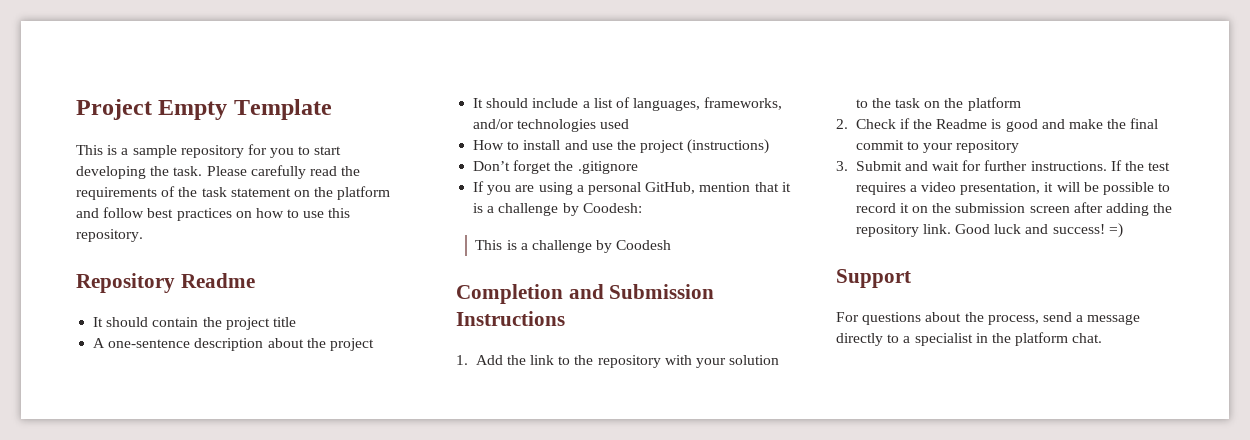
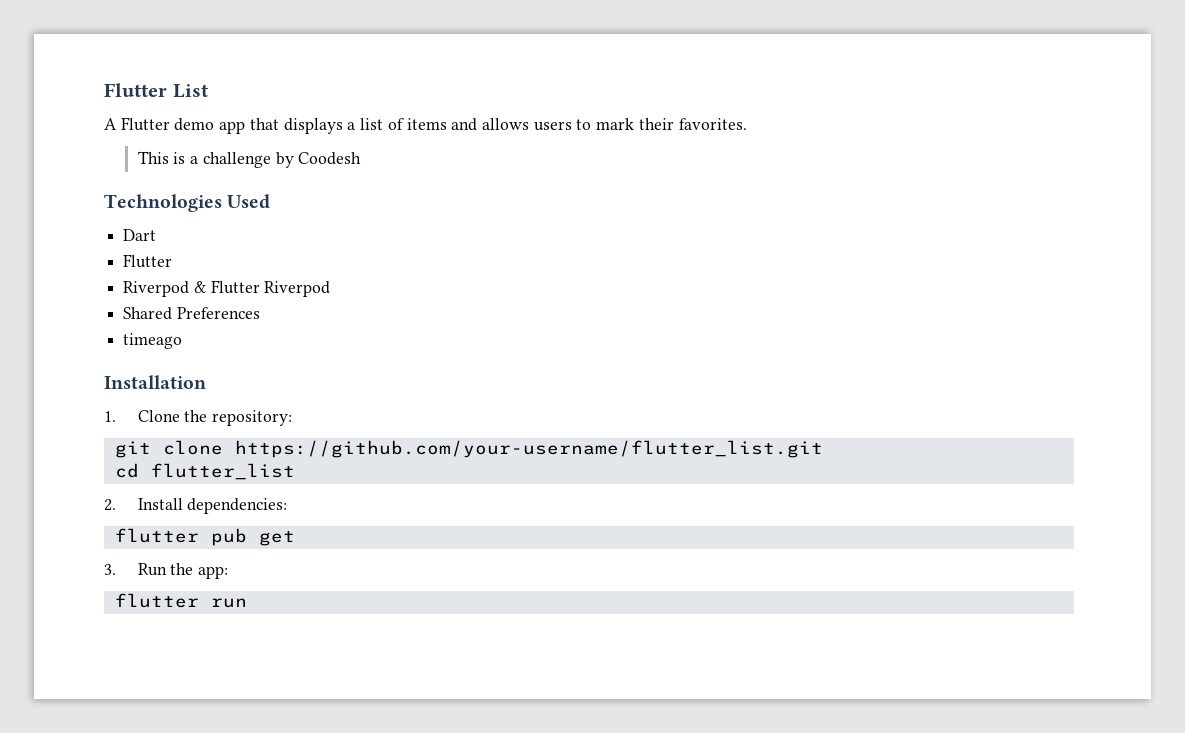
[76,99,332,120] [76,144,342,158] [76,165,361,179] [76,186,391,200] [76,207,351,221] [76,229,143,242] [76,273,255,293] [93,317,296,330] [93,338,374,351] [473,97,783,111] [473,119,630,132] [473,139,770,154] [473,160,638,174] [473,181,791,195] [473,203,642,216] Project Empty Template // This is a sample repository for you to start developing the task. Please carefully read the requirements of the task statement on the platform and follow best practices on how to use this repository. // Repository Readme // It should contain the project title // A one-sentence description about the project // It should include a list of languages, frameworks, and/or technologies used // How to install and use the project (instructions) // Don’t forget the .gitignore // If you are using a personal GitHub, mention that it is a challenge by Coodesh: -> [104,83,208,98] [104,117,747,134] Flutter List // A Flutter demo app that displays a list of items and allows users to mark their favorites.
[456,284,715,304] [456,311,565,326] [456,355,780,368] [855,97,1021,111] [836,118,1159,132] [855,140,1020,153] [836,160,1171,171] [855,182,1171,195] [855,202,1173,216] [855,223,1123,238] [836,269,911,288] [836,312,1141,325] [836,332,1103,346] Completion and Submission Instructions // 1. Add the link to the repository with your solution to the task on the platform // 2. Check if the Readme is good and make the final commit to your repository // 3. Submit and wait for further instructions. If the test requires a video presentation, it will be possible to record it on the submission screen after adding the repository link. Good luck and success! =) // Support // For questions about the process, send a message directly to a specialist in the platform chat. -> [104,194,271,212] [123,229,157,241] [123,254,173,268] [123,280,331,297] [123,307,260,320] [123,333,183,349] [104,375,206,389] [104,410,293,426] [114,440,823,458] [114,463,295,480] [104,498,288,514] [114,528,295,546] [104,563,229,579] [114,593,247,608] Technologies Used // Dart // Flutter // Riverpod & Flutter Riverpod // Shared Preferences // timeago // Installation // 1. Clone the repository: // git clone https://github.com/your-username/flutter_list.git // cd flutter_list // 2. Install dependencies: // flutter pub get // 3. Run the app: // flutter run

